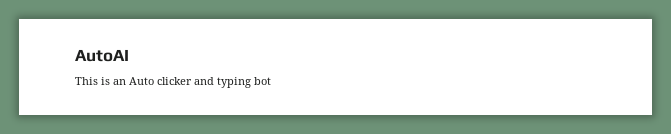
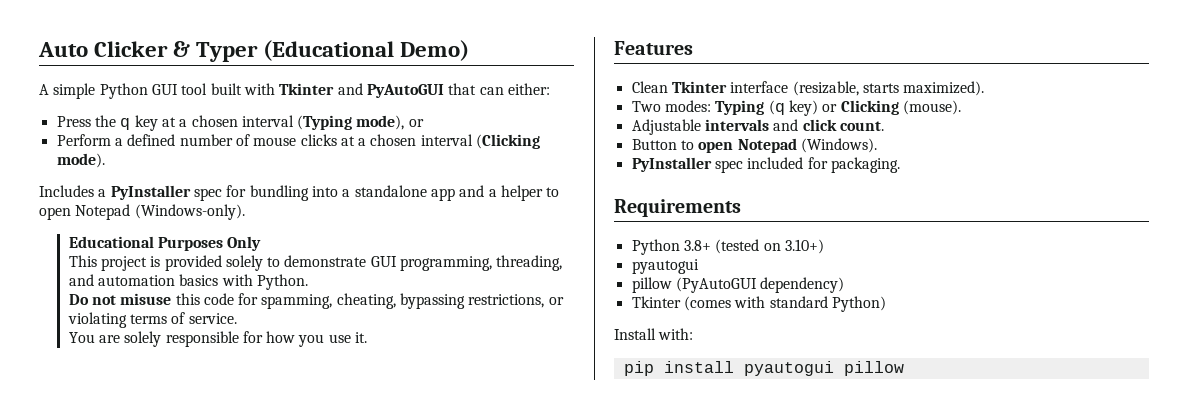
[75,49,129,62] [75,77,271,88] AutoAI // This is an Auto clicker and typing bot -> [38,40,470,62] [39,83,550,99] [56,115,424,131] [56,134,541,149] [56,153,105,168] [39,185,560,201] [39,204,245,220] [68,236,262,251] [68,255,563,271] [68,274,308,290] [68,293,564,309] [67,312,237,328] [68,331,368,347] [614,41,693,55] [631,81,985,96] [631,100,961,116] [631,119,884,135] [631,138,877,153] [631,157,900,173] [614,199,741,217] [631,239,824,255] [631,259,699,274] [631,277,845,293] [631,296,886,312] [614,328,694,340] [623,361,904,376] Auto Clicker & Typer (Educational Demo) // A simple Python GUI tool built with Tkinter and PyAutoGUI that can either: // Press the q key at a chosen interval (Typing mode), or // Perform a defined number of mouse clicks at a chosen interval (Clicking mode). // Includes a PyInstaller spec for bundling into a standalone app and a helper to open Notepad (Windows-only). // Educational Purposes Only // This project is provided solely to demonstrate GUI programming, threading, and automation basics with Python. // Do not misuse this code for spamming, cheating, bypassing restrictions, or violating terms of service. // You are solely responsible for how you use it. // Features // Clean Tkinter interface (resizable, starts maximized). // Two modes: Typing (q key) or Clicking (mouse). // Adjustable intervals and click count. // Button to open Notepad (Windows). // PyInstaller spec included for packaging. // Requirements // Python 3.8+ (tested on 3.10+) // pyautogui // pillow (PyAutoGUI dependency) // Tkinter (comes with standard Python) // Install with: // pip install pyautogui pillow

